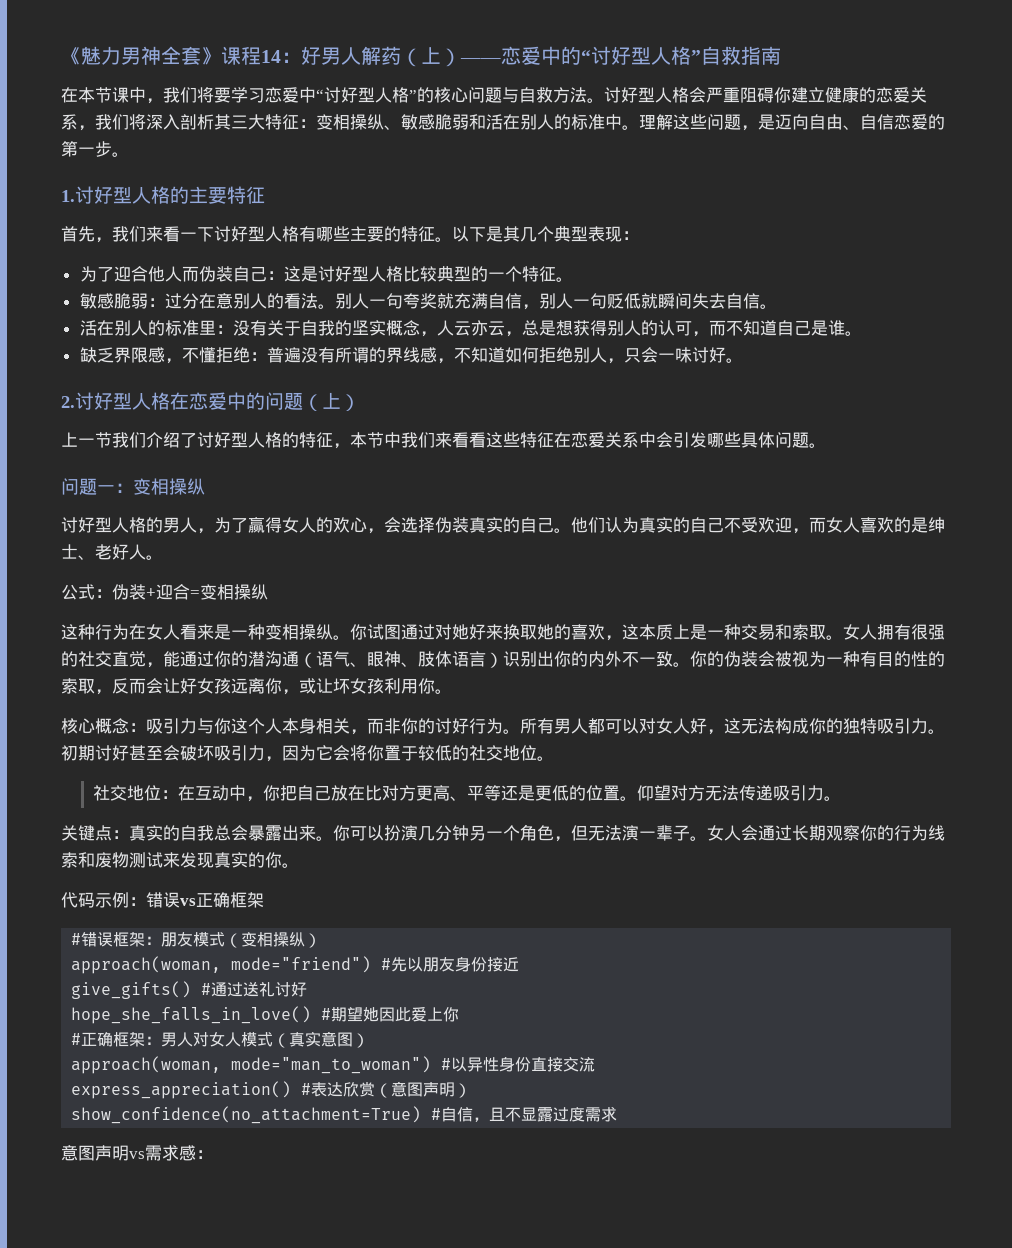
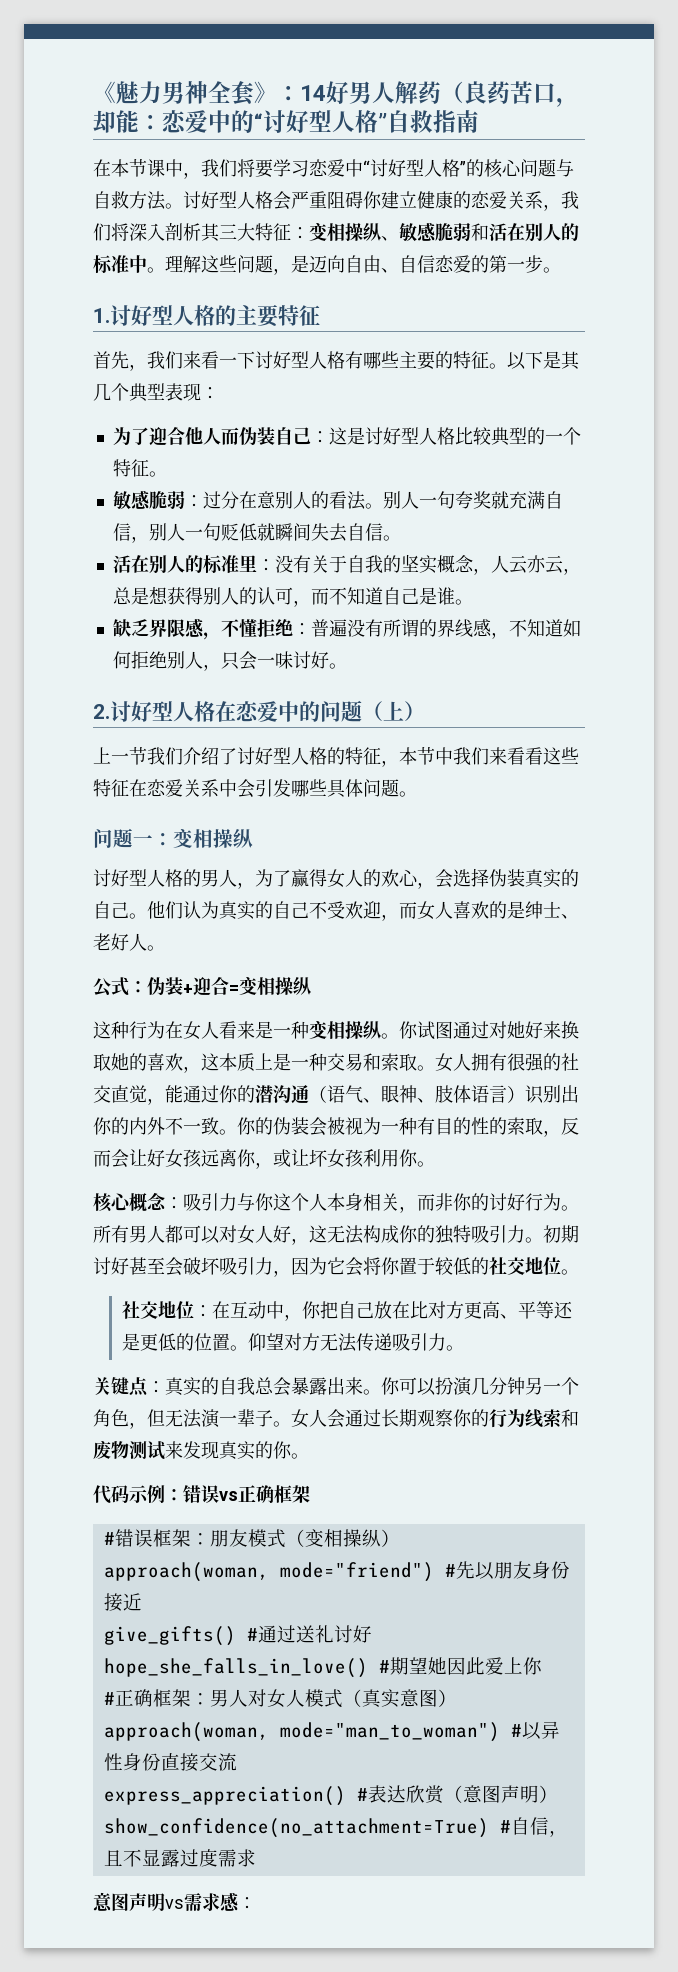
[221,46,301,65] 课程14： -> [277,85,326,101] ：14
[421,47,501,67] 上）—— -> [464,81,579,107] [93,110,162,133] 良药苦口，却能：

